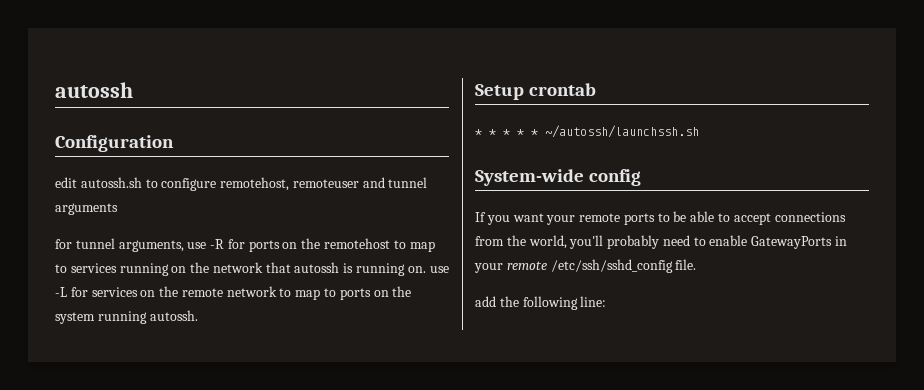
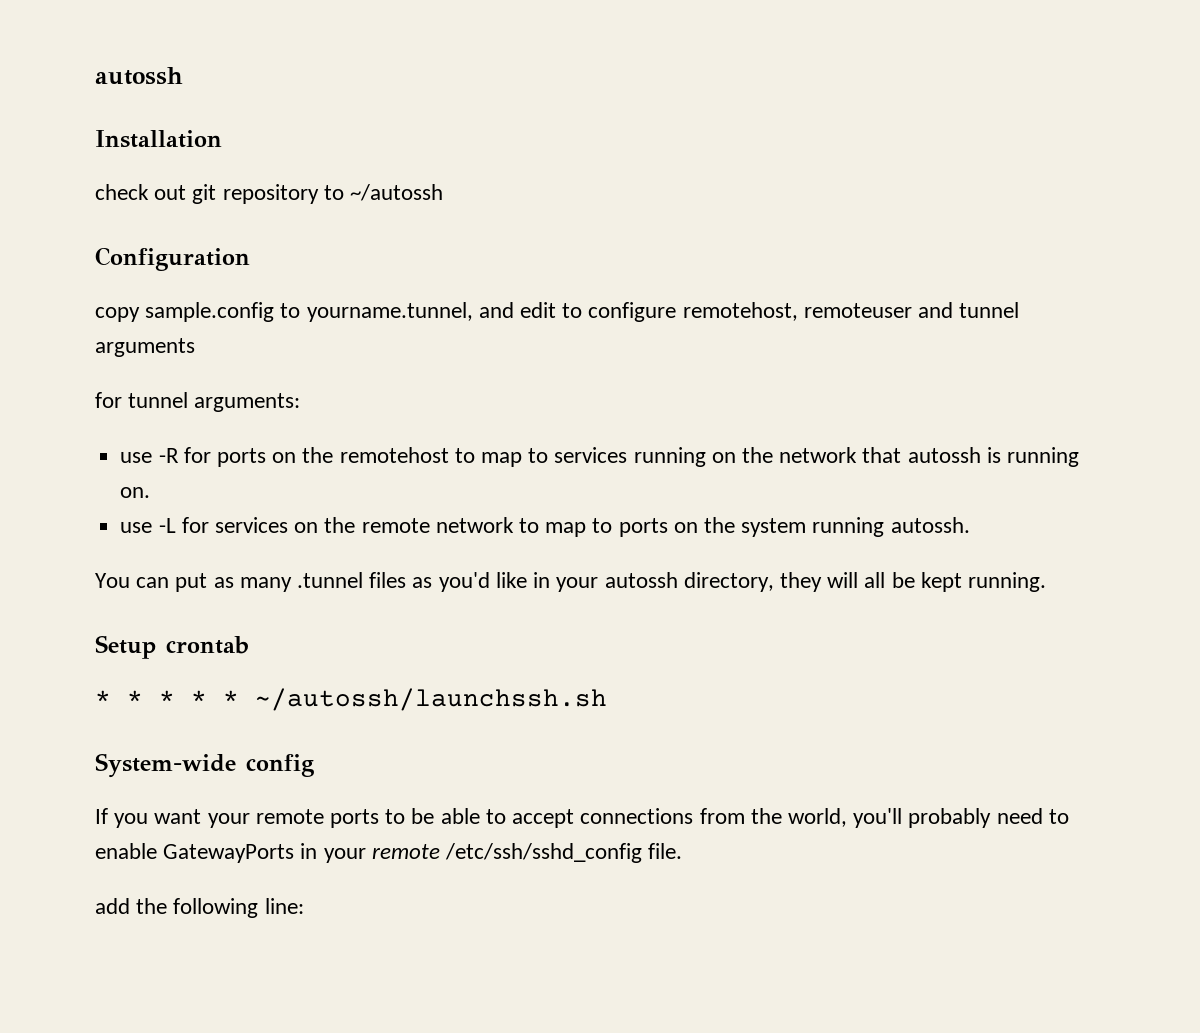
[55,135,174,152] [55,177,142,188] Configuration // edit autossh.sh -> [95,130,222,148] [95,184,444,204] [95,247,250,271] [95,302,557,322] Installation // check out git repository to ~/autossh // Configuration // copy sample.config to yourname.tunnel, and edit
[118,240,184,252] arguments, -> [194,393,301,412] arguments: //
(426, 269) none -> (151, 492) //
(198, 315) none -> [95,572,1046,592] // You can put as many .tunnel files as you'd like in your autossh directory, they will all be kept running.

